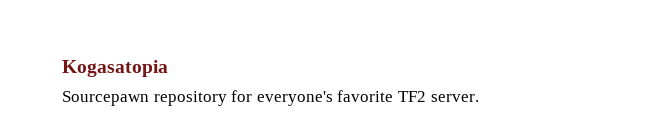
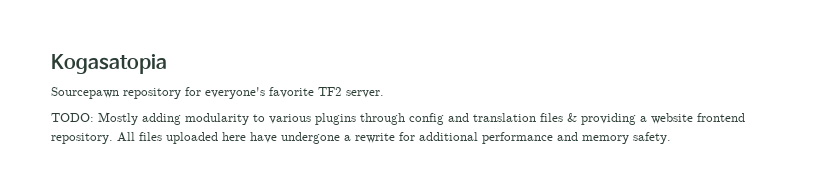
(479, 98) none -> [51,112,745,125] [51,132,671,144] // TODO: Mostly adding modularity to various plugins through config and translation files & providing a website frontend repository. All files uploaded here have undergone a rewrite for additional performance and memory safety.

